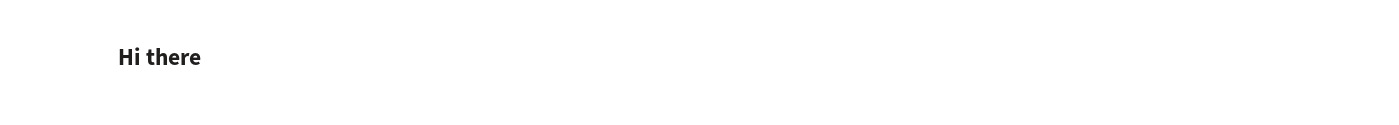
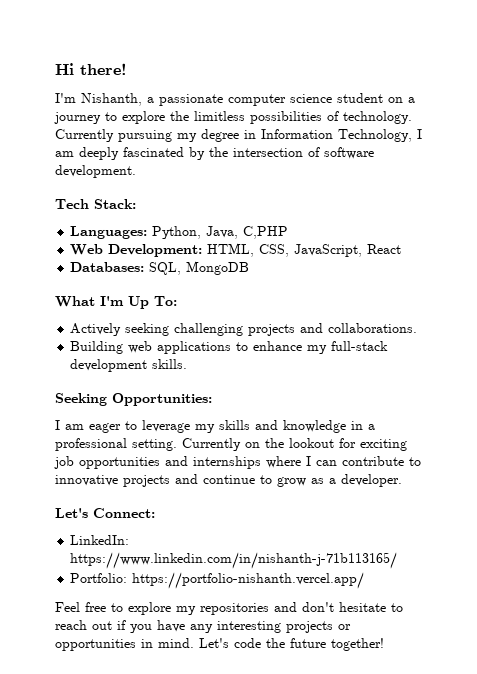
[146,48,202,65] there -> [80,63,127,75] [55,93,415,106] [54,111,412,124] [55,129,422,142] [55,147,374,160] [55,165,136,178] [55,199,136,209] [70,226,289,239] [70,243,402,257] [70,261,250,275] [55,296,177,309] [70,323,418,336] [70,341,389,354] [70,359,188,372] [55,393,212,406] [55,420,375,433] [55,438,407,451] [54,456,421,469] [55,474,402,487] [55,508,155,518] [70,535,130,545] [70,552,398,569] [70,572,365,589] [55,602,403,615] [55,620,351,633] [55,638,384,651] there! // I'm Nishanth, a passionate computer science student on a journey to explore the limitless possibilities of technology. Currently pursuing my degree in Information Technology, I am deeply fascinated by the intersection of software development. // Tech Stack: // Languages: Python, Java, C,PHP // Web Development: HTML, CSS, JavaScript, React // Databases: SQL, MongoDB // What I'm Up To: // Actively seeking challenging projects and collaborations. // Building web applications to enhance my full-stack development skills. // Seeking Opportunities: // I am eager to leverage my skills and knowledge in a professional setting. Currently on the lookout for exciting job opportunities and internships where I can contribute to innovative projects and continue to grow as a developer. // Let's Connect: // LinkedIn: https://www.linkedin.com/in/nishanth-j-71b113165/ // Portfolio: https://portfolio-nishanth.vercel.app/ // Feel free to explore my repositories and don't hesitate to reach out if you have any interesting projects or opportunities in mind. Let's code the future together!

